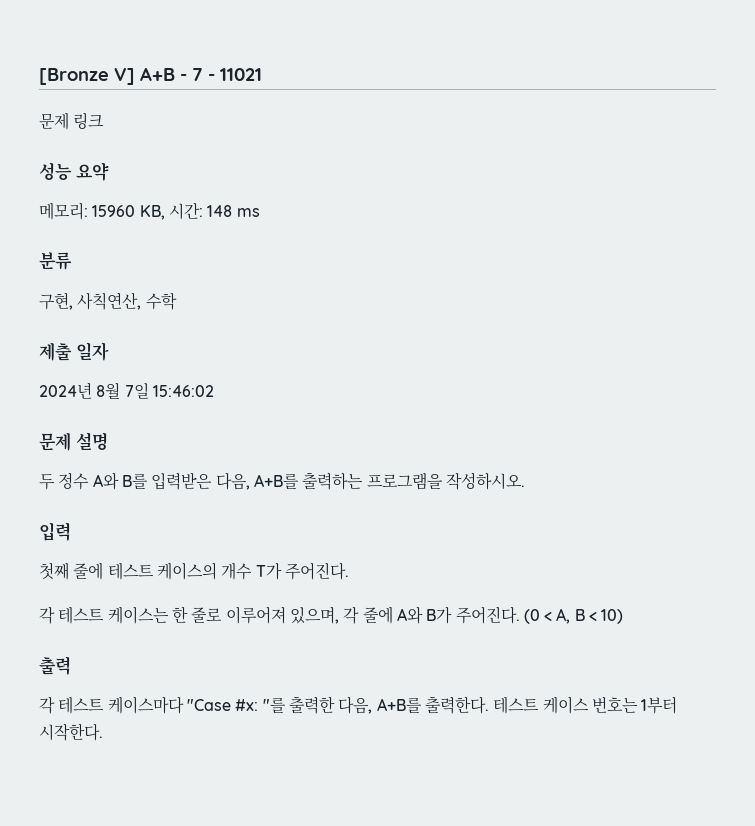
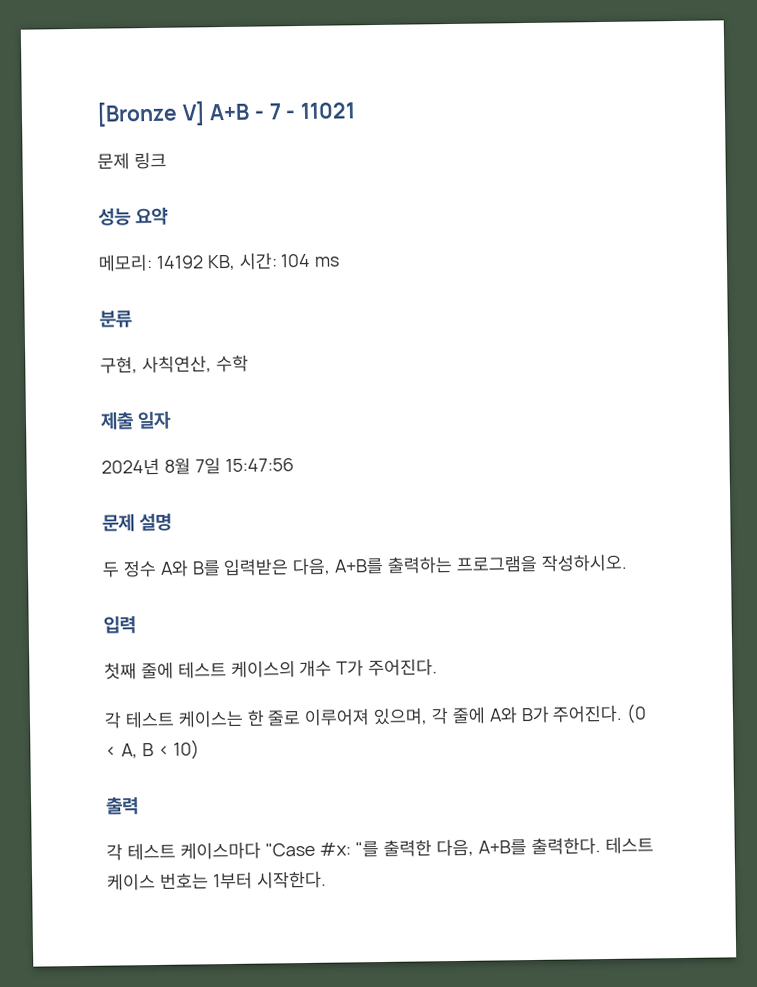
[92,205,136,217] 15960 -> [155,255,203,269] 14192
[207,205,233,217] 148 -> [280,253,311,268] 104
[152,385,214,397] 15:46:02 -> [224,458,294,473] 15:47:56

